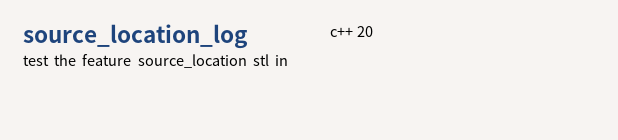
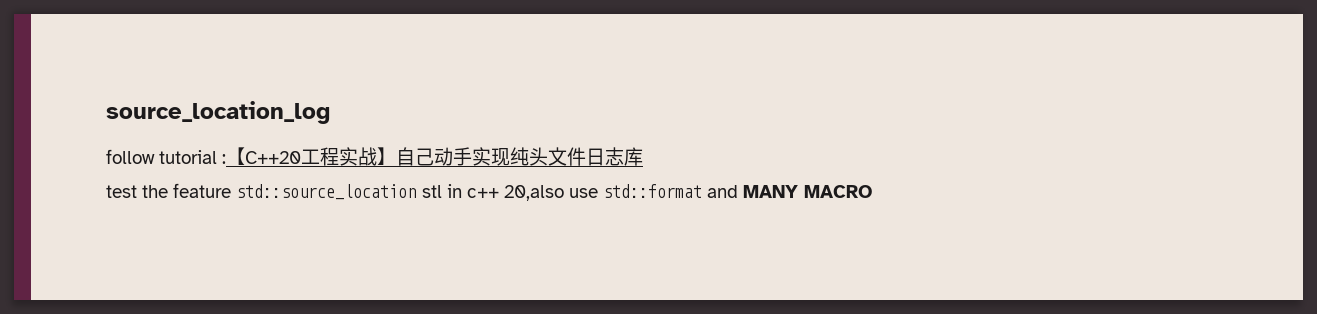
(248, 36) none -> [106,147,644,166] // follow tutorial :【C++20工程实战】自己动手实现纯头文件日志库
[137,54,247,68] source_location -> [236,184,417,200] std::source_location
[356,26,373,37] 20 -> [503,184,873,201] 20,also use std::format and MANY MACRO

